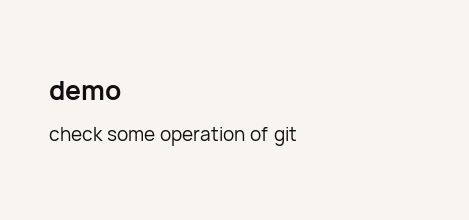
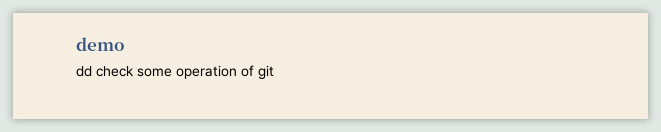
(121, 90) none -> [76,66,92,77] dd

